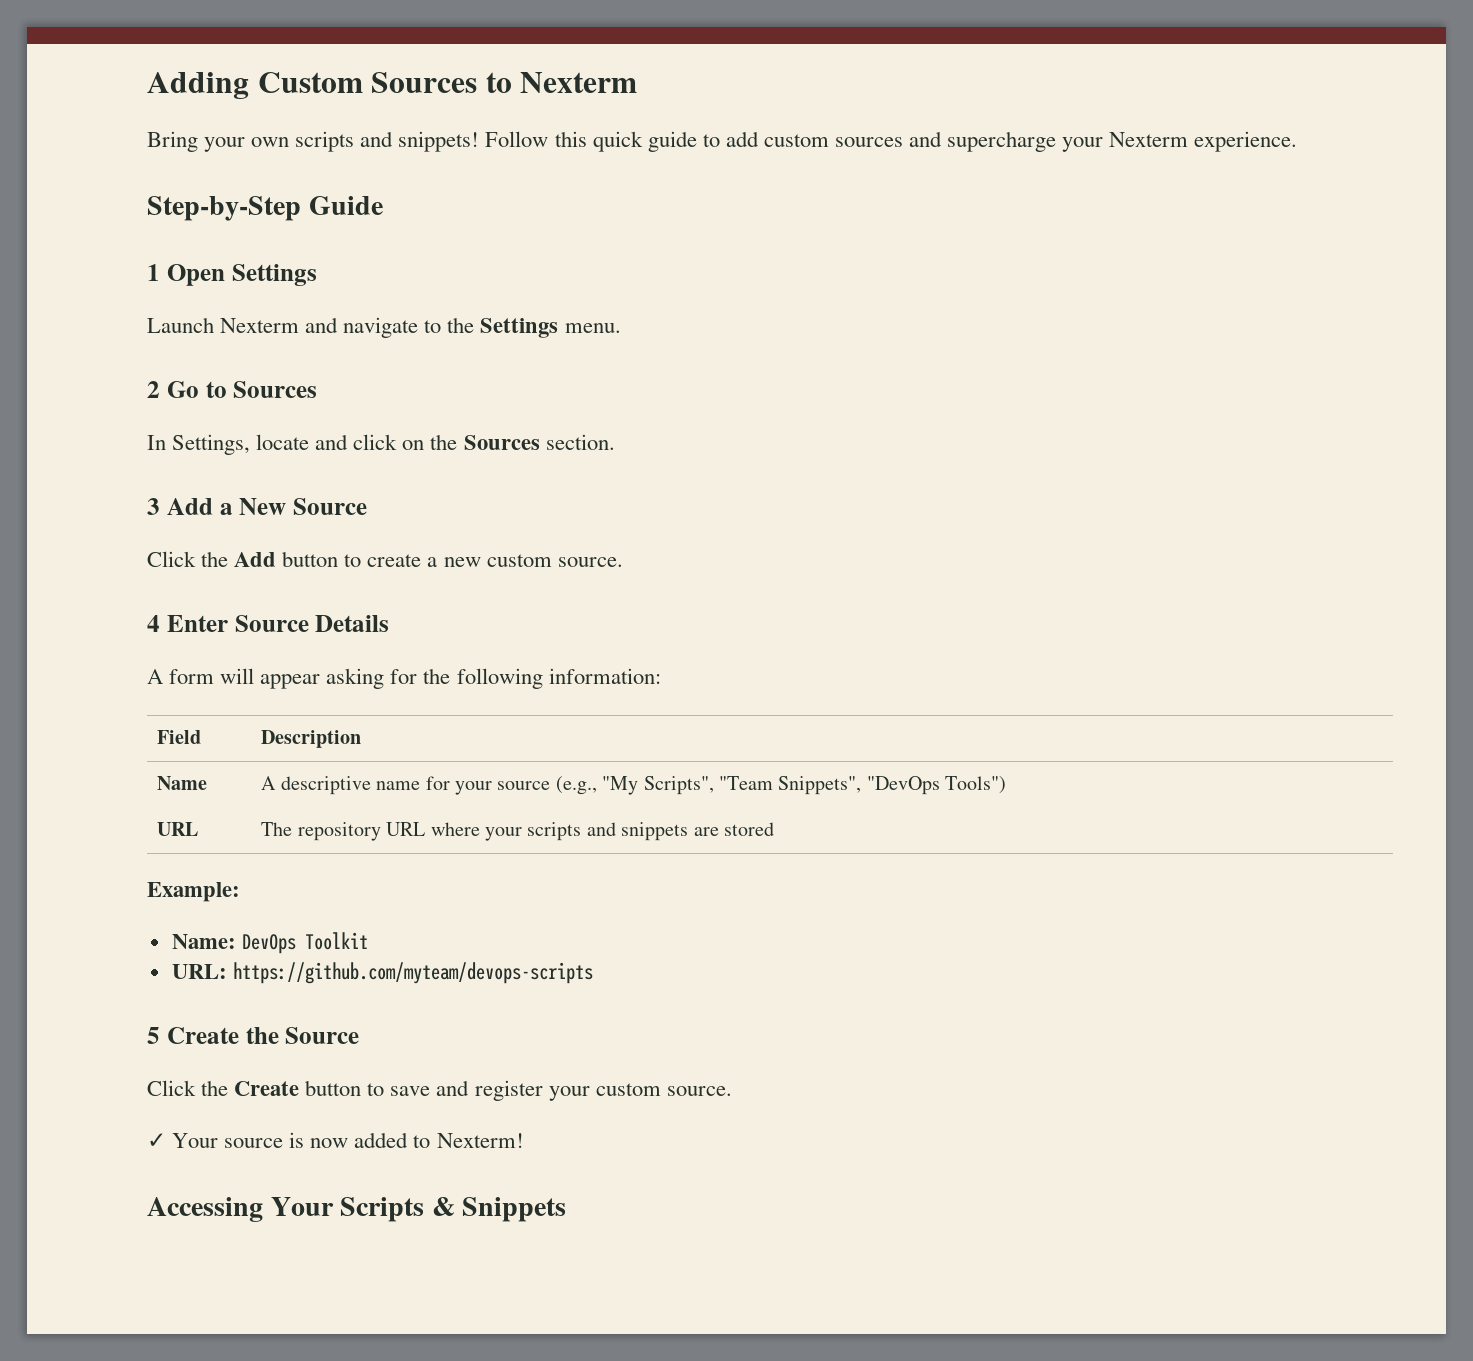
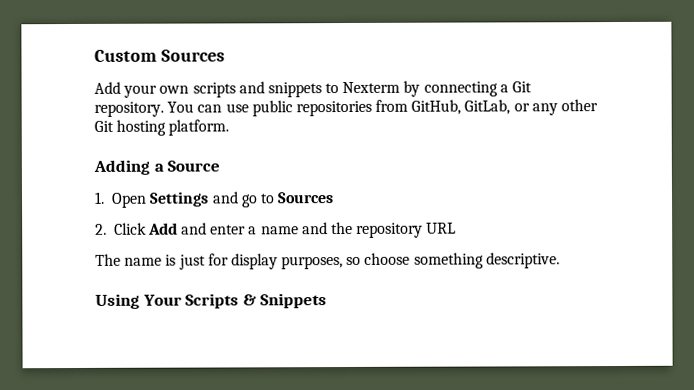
[147,72,249,100] Adding -> (94, 55) none
[485,72,638,93] [147,131,198,152] to Nexterm // Bring -> [94,81,121,94] // Add
[398,131,1298,152] [147,196,383,221] [147,264,317,286] [147,317,621,338] [147,381,318,398] [147,434,615,455] [147,498,367,515] [147,551,623,567] [147,615,390,632] [147,668,661,689] [157,730,202,744] [261,730,362,748] [157,776,208,790] [261,776,1007,795] [157,822,199,836] [261,822,775,841] [147,882,240,902] [171,932,368,954] [171,962,593,984] [147,1027,360,1044] [147,1080,732,1101] [147,1132,524,1148] [147,1197,263,1222] snippets! Follow this quick guide to add custom sources and supercharge your Nexterm experience. // Step-by-Step Guide // 1 Open Settings // Launch Nexterm and navigate to the Settings menu. // 2 Go to Sources // In Settings, locate and click on the Sources section. // 3 Add a New Source // Click the Add button to create a new custom source. // 4 Enter Source Details // A form will appear asking for the following information: // Field | Description // Name | A descriptive name for your source (e.g., "My Scripts", "Team Snippets", "DevOps Tools") // URL | The repository URL where your scripts and snippets are stored // Example: // Name: DevOps Toolkit // URL: https://github.com/myteam/devops-scripts // 5 Create the Source // Click the Create button to save and register your custom source. // ✓ Your source is now added to Nexterm! // Accessing -> [267,80,533,98] [94,99,599,117] [94,119,230,136] [93,159,221,175] [94,191,335,208] [95,221,457,238] [95,252,560,270] [95,293,140,309] snippets to Nexterm by connecting a Git repository. You can use public repositories from GitHub, GitLab, or any other Git hosting platform. // Adding a Source // 1. Open Settings and go to Sources // 2. Click Add and enter a name and the repository URL // The name is just for display purposes, so choose something descriptive. // Using

